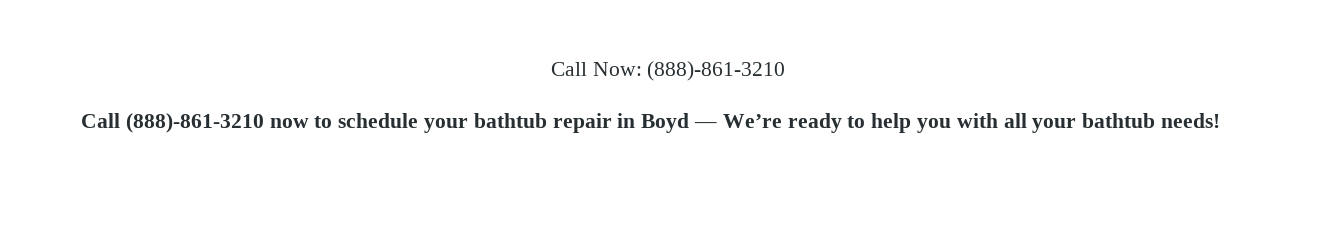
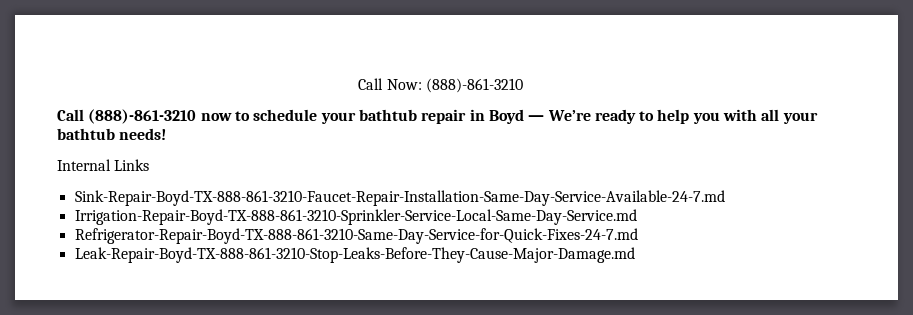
(1221, 120) none -> [57,159,150,171] [74,190,725,206] [74,209,637,225] [74,228,638,244] [74,247,635,263] // Internal Links // Sink-Repair-Boyd-TX-888-861-3210-Faucet-Repair-Installation-Same-Day-Service-Available-24-7.md // Irrigation-Repair-Boyd-TX-888-861-3210-Sprinkler-Service-Local-Same-Day-Service.md // Refrigerator-Repair-Boyd-TX-888-861-3210-Same-Day-Service-for-Quick-Fixes-24-7.md // Leak-Repair-Boyd-TX-888-861-3210-Stop-Leaks-Before-They-Cause-Major-Damage.md

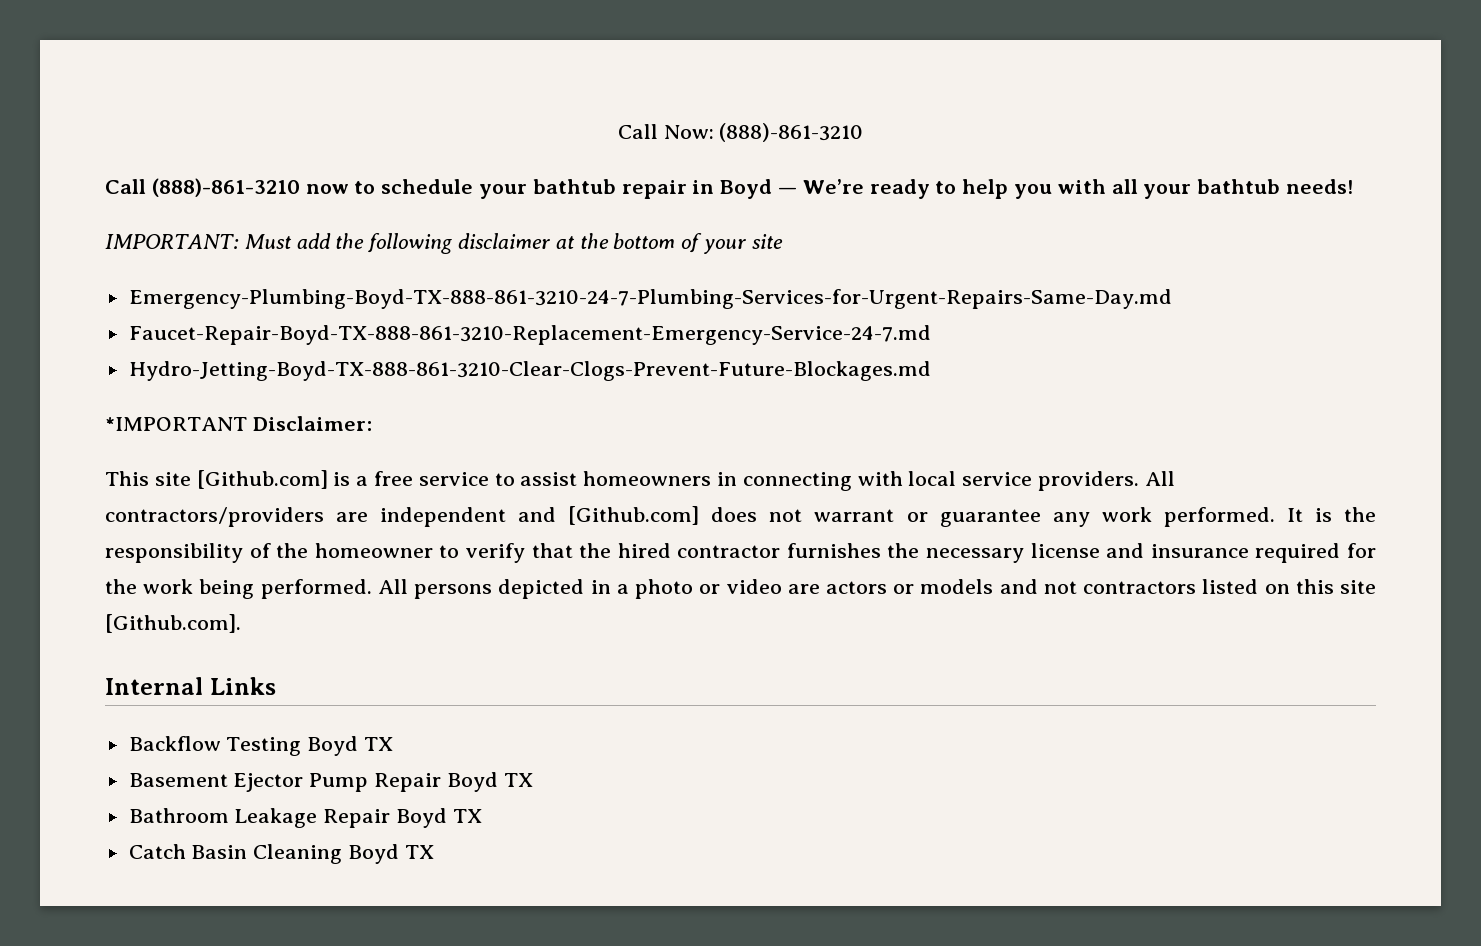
[57,159,150,171] [74,190,725,206] [74,209,637,225] [74,228,638,244] [74,247,635,263] Internal Links // Sink-Repair-Boyd-TX-888-861-3210-Faucet-Repair-Installation-Same-Day-Service-Available-24-7.md // Irrigation-Repair-Boyd-TX-888-861-3210-Sprinkler-Service-Local-Same-Day-Service.md // Refrigerator-Repair-Boyd-TX-888-861-3210-Same-Day-Service-for-Quick-Fixes-24-7.md // Leak-Repair-Boyd-TX-888-861-3210-Stop-Leaks-Before-They-Cause-Major-Damage.md -> [105,233,783,254] [128,289,1172,309] [128,325,931,345] [128,361,931,381] [105,416,372,431] [105,470,1175,491] [105,506,1376,527] [105,543,1376,563] [105,579,1377,599] [105,614,241,633] [105,677,276,695] [128,736,394,756] [128,772,533,792] [128,808,482,828] [128,844,434,864] IMPORTANT: Must add the following disclaimer at the bottom of your site // Emergency-Plumbing-Boyd-TX-888-861-3210-24-7-Plumbing-Services-for-Urgent-Repairs-Same-Day.md // Faucet-Repair-Boyd-TX-888-861-3210-Replacement-Emergency-Service-24-7.md // Hydro-Jetting-Boyd-TX-888-861-3210-Clear-Clogs-Prevent-Future-Blockages.md // *IMPORTANT Disclaimer: // This site [Github.com] is a free service to assist homeowners in connecting with local service providers. All contractors/providers are independent and [Github.com] does not warrant or guarantee any work performed. It is the responsibility of the homeowner to verify that the hired contractor furnishes the necessary license and insurance required for the work being performed. All persons depicted in a photo or video are actors or models and not contractors listed on this site [Github.com]. // Internal Links // Backflow Testing Boyd TX // Basement Ejector Pump Repair Boyd TX // Bathroom Leakage Repair Boyd TX // Catch Basin Cleaning Boyd TX

